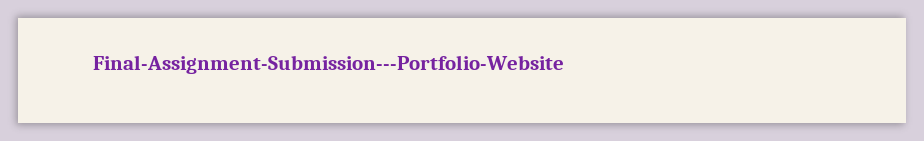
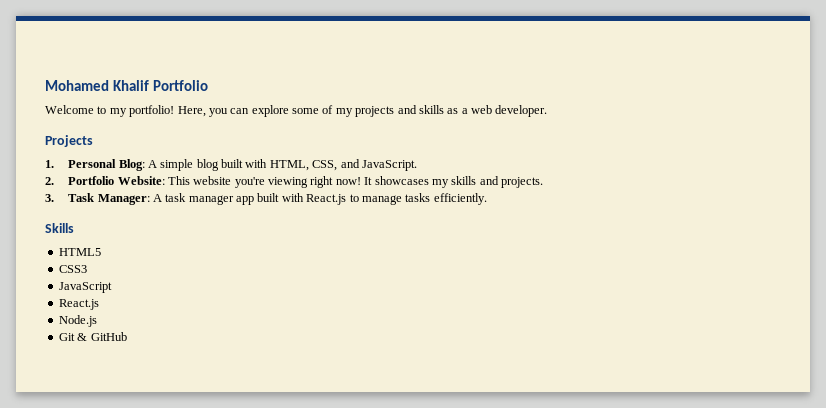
[93,55,564,74] Final-Assignment-Submission---Portfolio-Website -> [45,80,208,91] [45,105,548,117] [45,135,93,147] [45,159,417,171] [45,176,544,188] [45,193,487,205] [45,223,74,233] [58,248,101,256] [58,265,87,273] [58,282,112,293] [58,299,99,310] [58,315,97,327] [58,332,127,341] Mohamed Khalif Portfolio // Welcome to my portfolio! Here, you can explore some of my projects and skills as a web developer. // Projects // 1. Personal Blog: A simple blog built with HTML, CSS, and JavaScript. // 2. Portfolio Website: This website you're viewing right now! It showcases my skills and projects. // 3. Task Manager: A task manager app built with React.js to manage tasks efficiently. // Skills // HTML5 // CSS3 // JavaScript // React.js // Node.js // Git & GitHub

